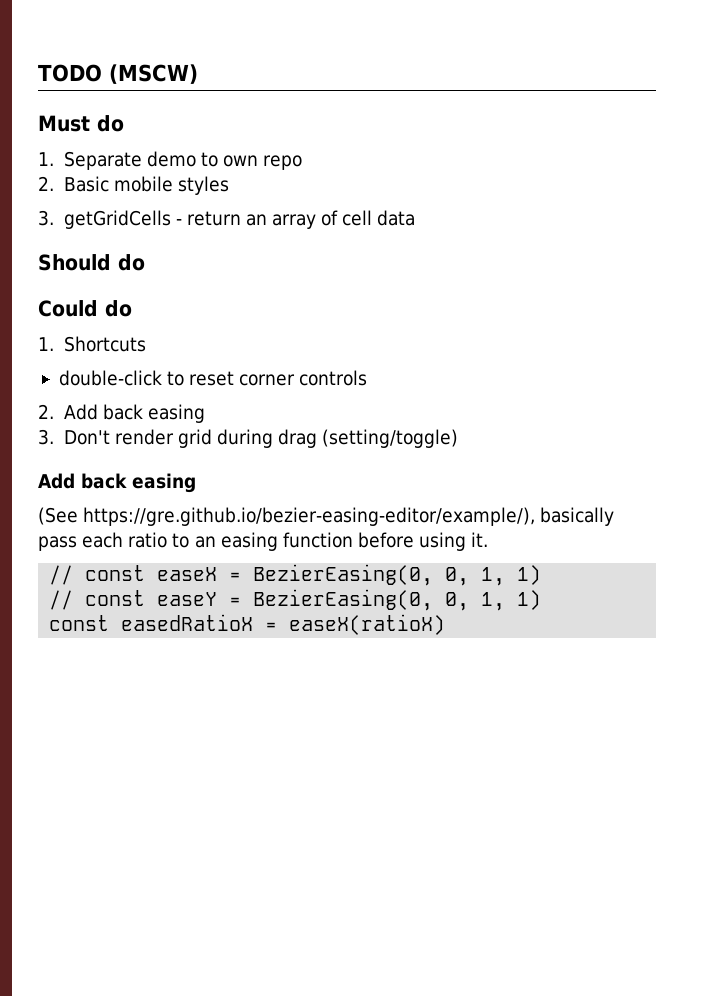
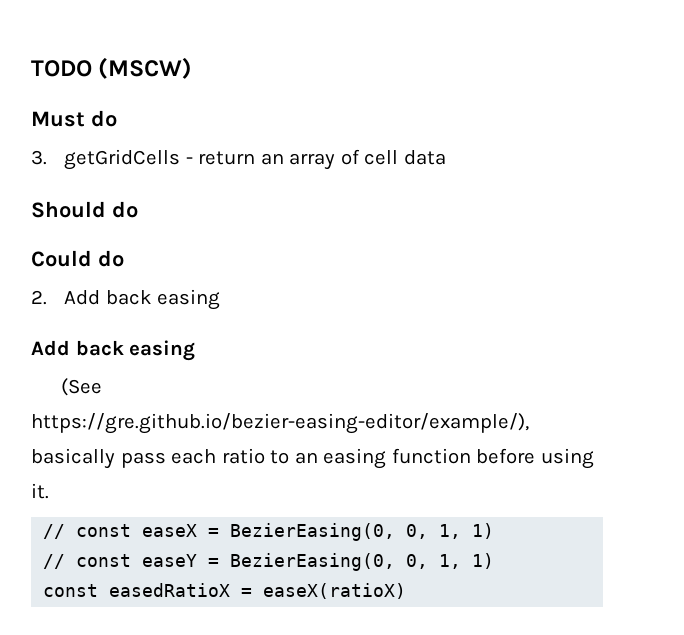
[38,151,303,170] [38,176,229,195] // 1. Separate demo to own repo // 2. Basic mobile styles -> (117, 118) none
[38,336,146,352] [58,370,368,386] [38,404,205,423] [38,429,459,448] 1. Shortcuts // double-click to reset corner controls // 2. Add back easing // 3. Don't render grid during drag (setting/toggle) -> [31,289,221,310] 2. Add back easing

